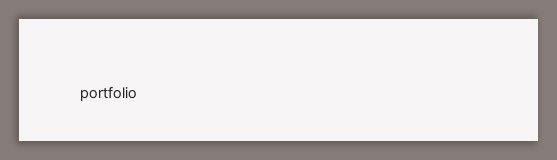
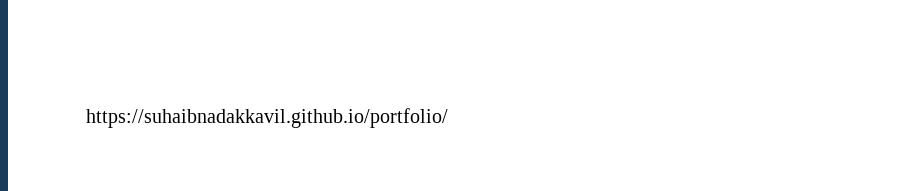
[80,86,137,101] portfolio -> [86,108,448,128] https://suhaibnadakkavil.github.io/portfolio/

